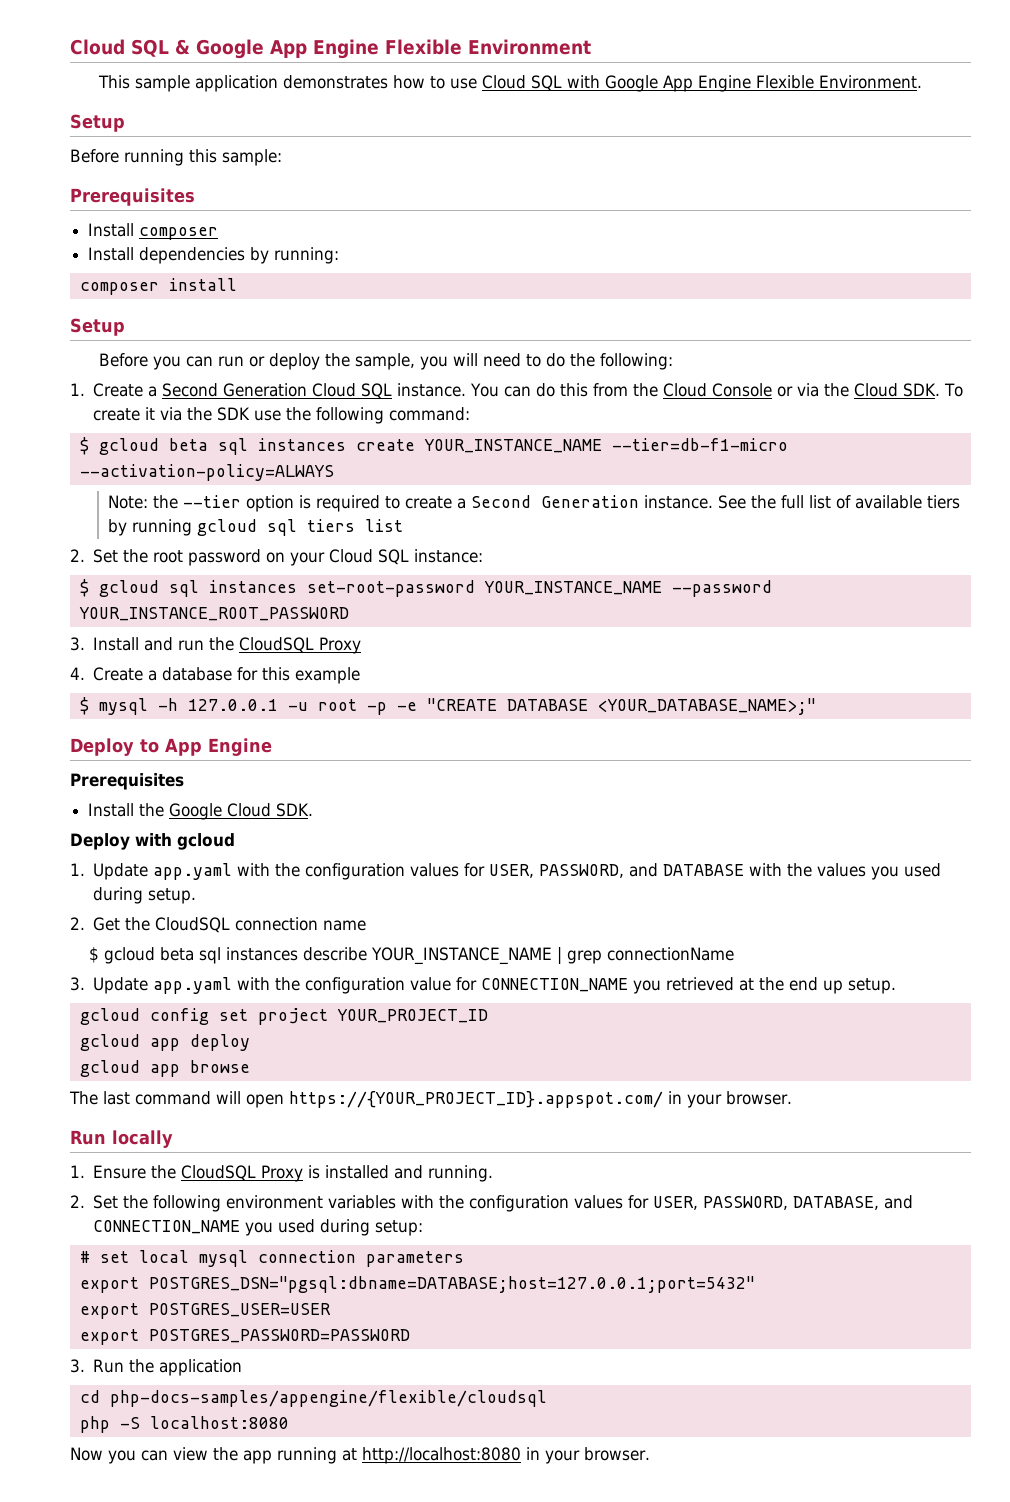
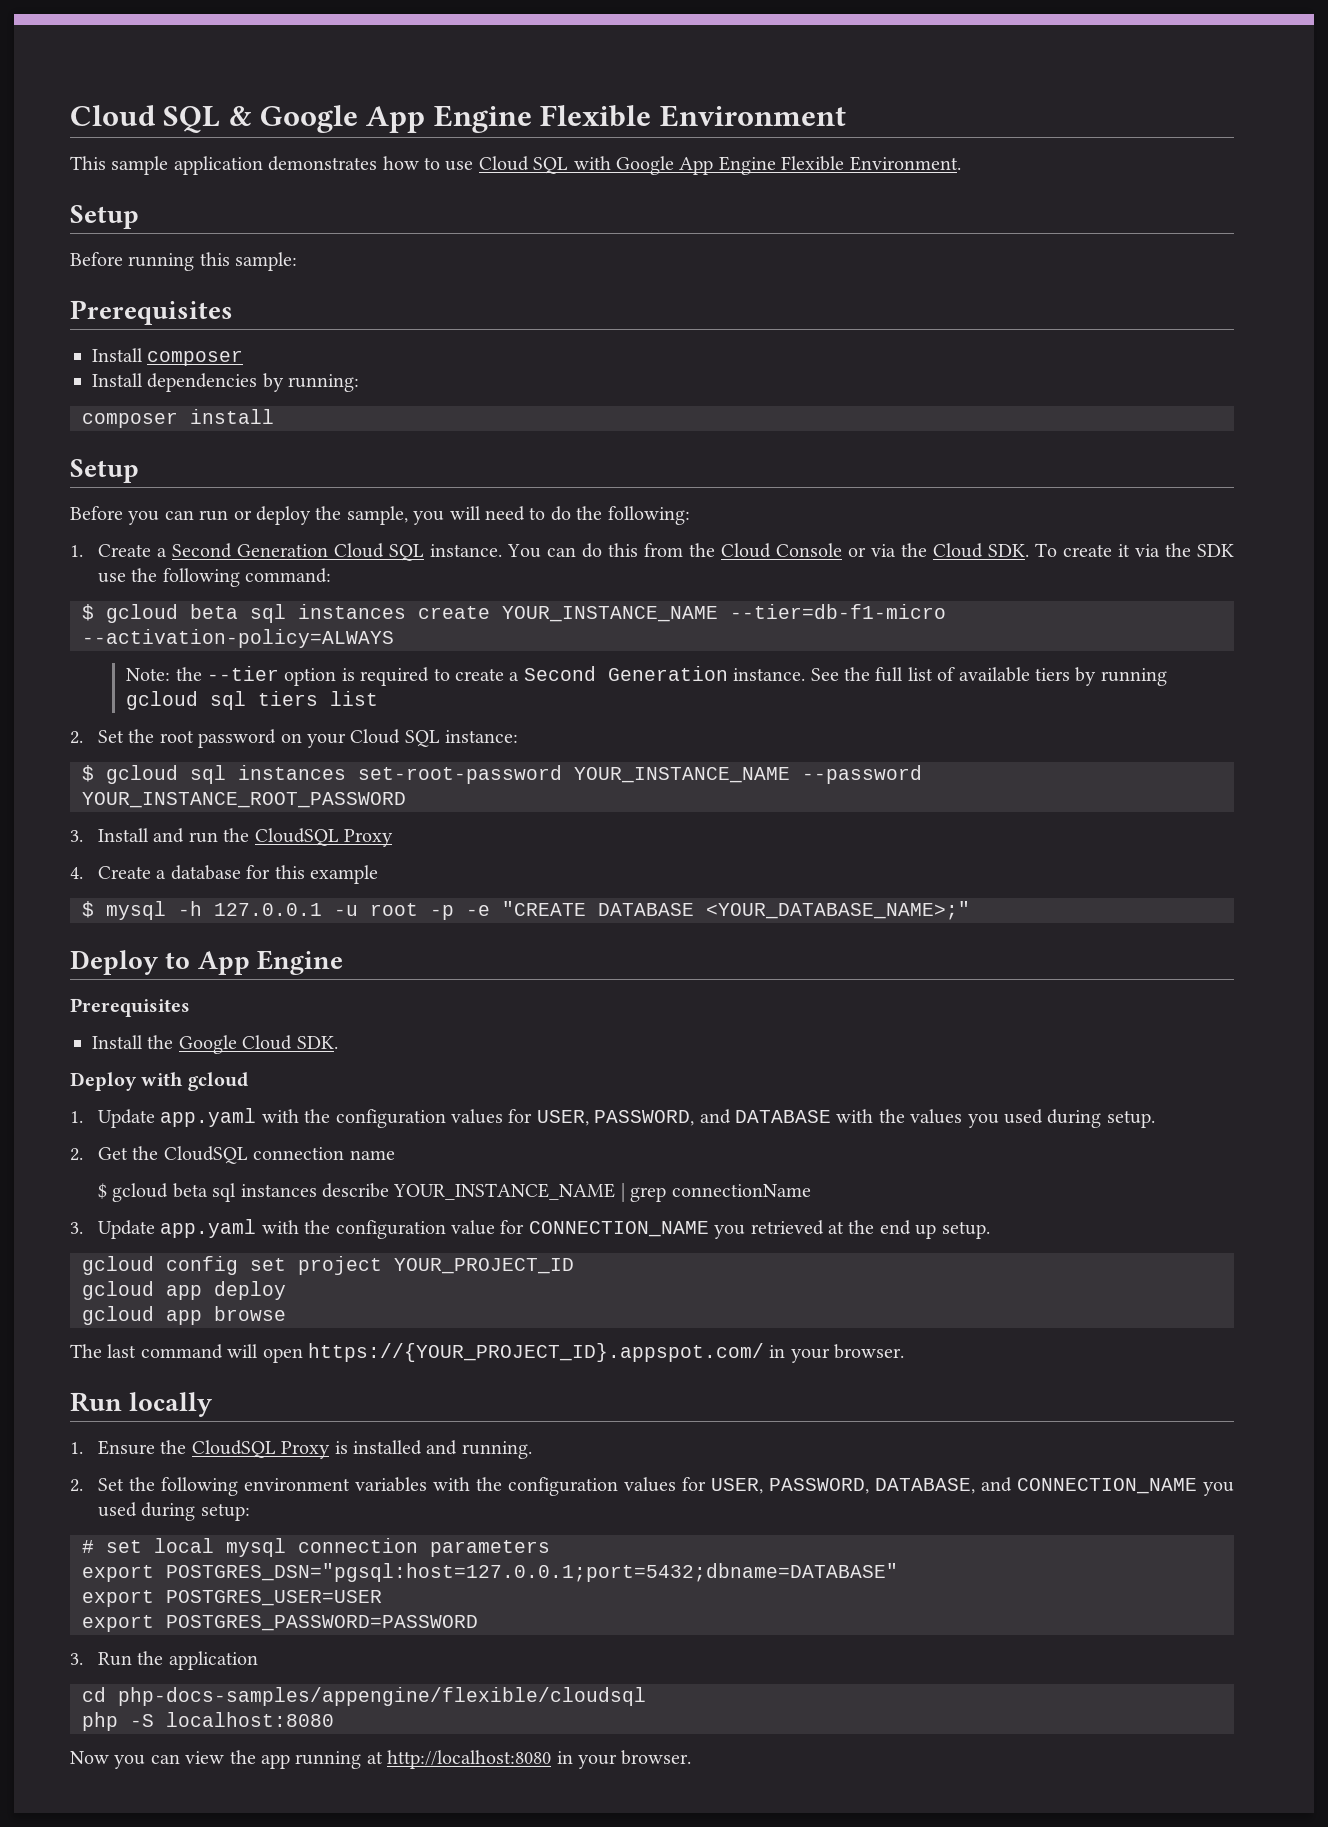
[148,1276,755,1293] POSTGRES_DSN="pgsql:dbname=DATABASE;host=127.0.0.1;port=5432" -> [166,1563,898,1582] POSTGRES_DSN="pgsql:host=127.0.0.1;port=5432;dbname=DATABASE"

